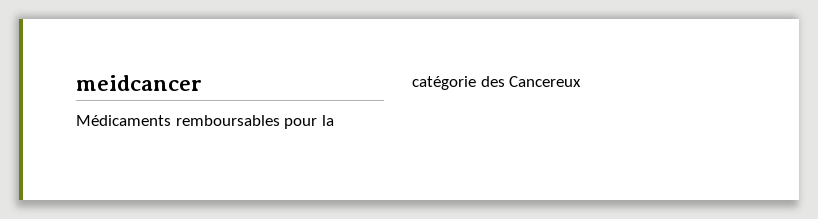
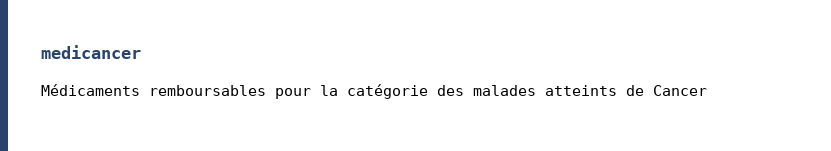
[76,75,202,91] meidcancer -> [41,45,141,59] medicancer
[509,76,582,87] Cancereux -> [473,85,707,96] malades atteints de Cancer

